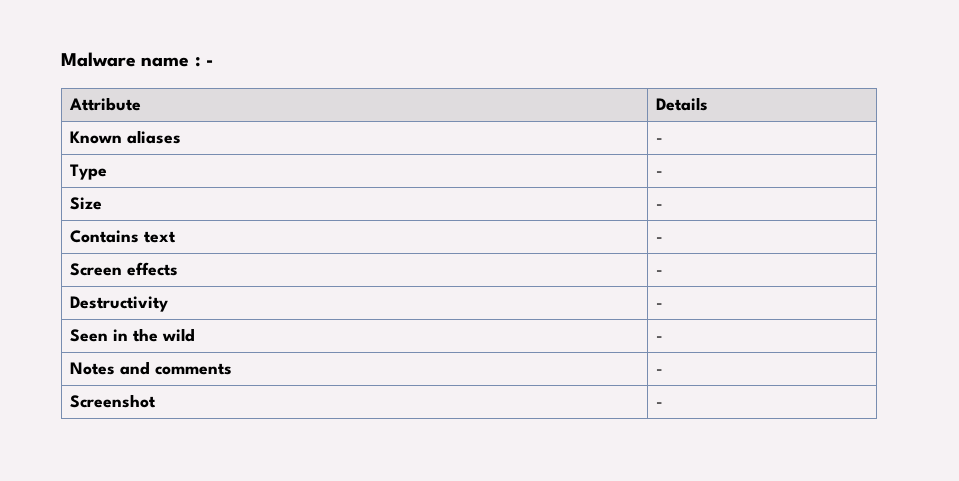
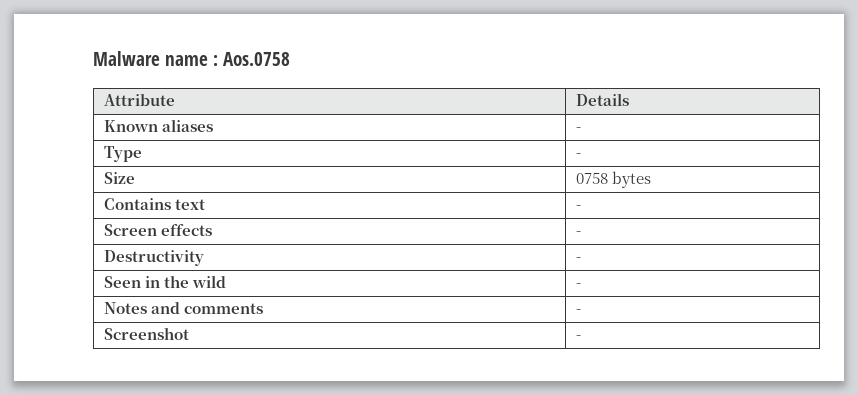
[205,60,213,66] - -> [223,52,290,66] Aos.0758
[656,204,664,209] - -> [575,171,651,188] 0758 bytes

